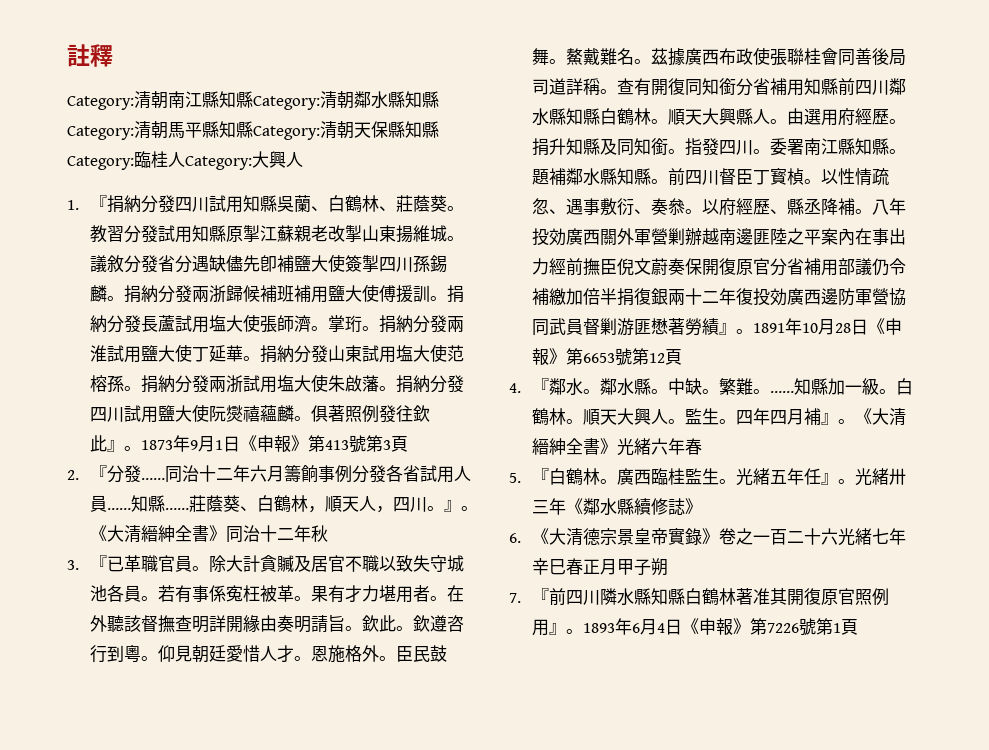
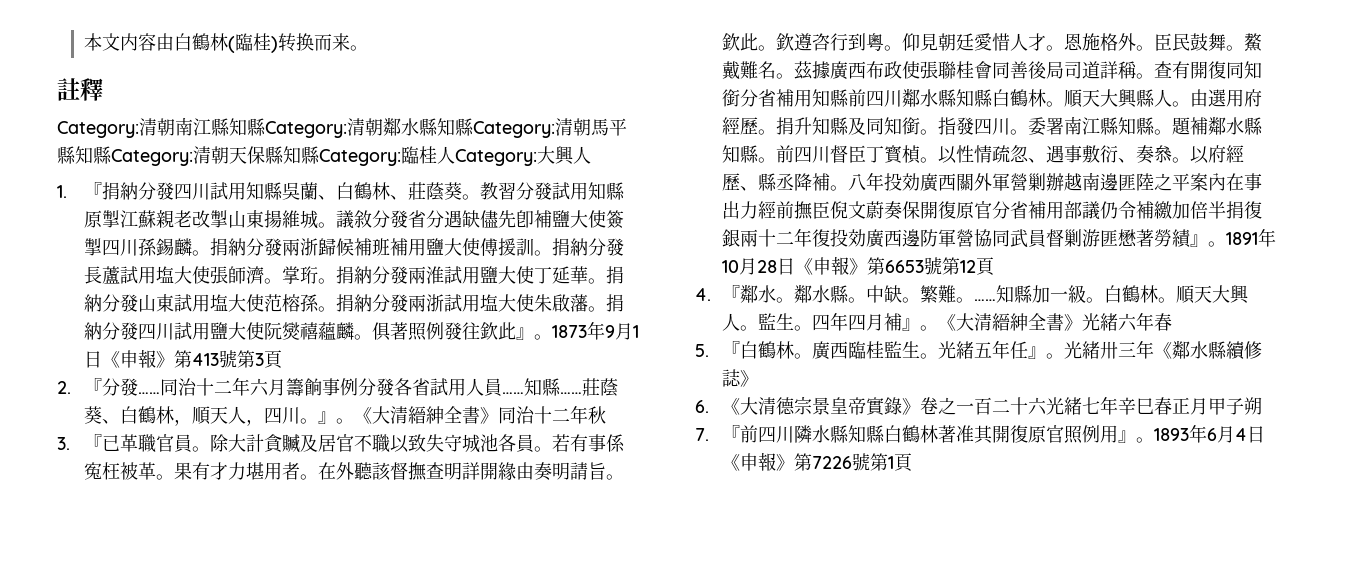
(67, 55) none -> [84,33,369,53] 本文内容由白鶴林(臨桂)转换而来。 //

